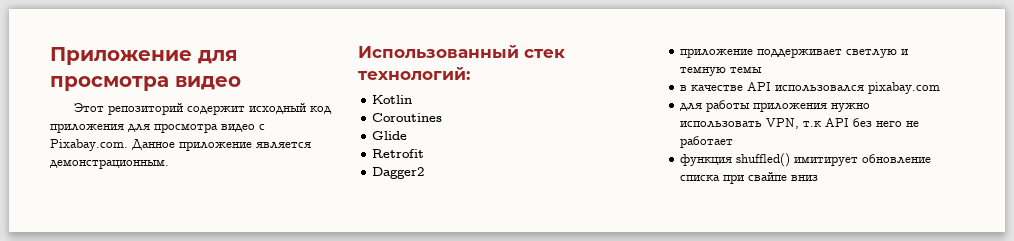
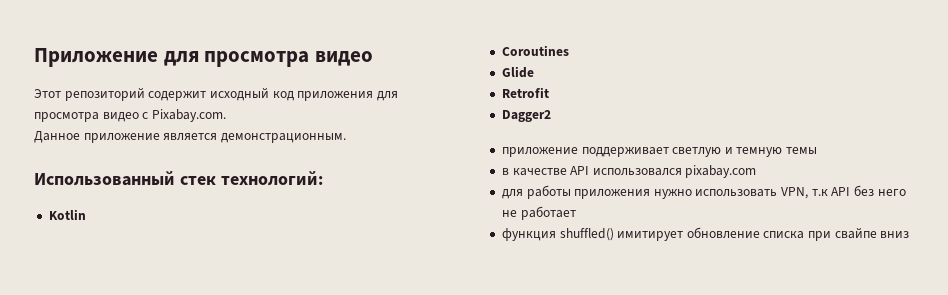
(128, 145) none -> (226, 115) //

